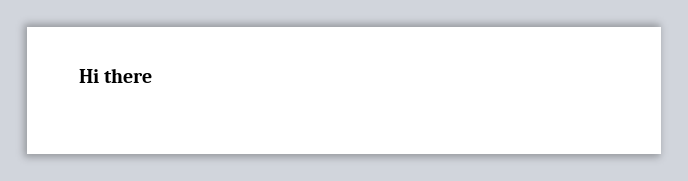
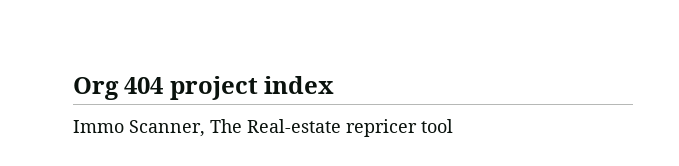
[79,68,153,83] Hi there -> [73,76,335,100] [73,119,453,137] Org 404 project index // Immo Scanner, The Real-estate repricer tool

